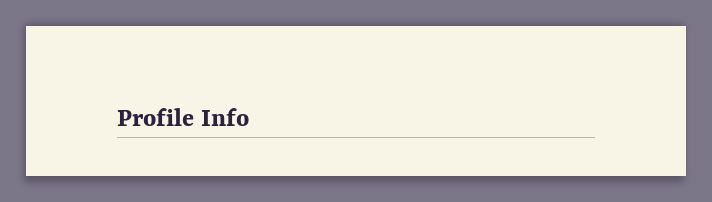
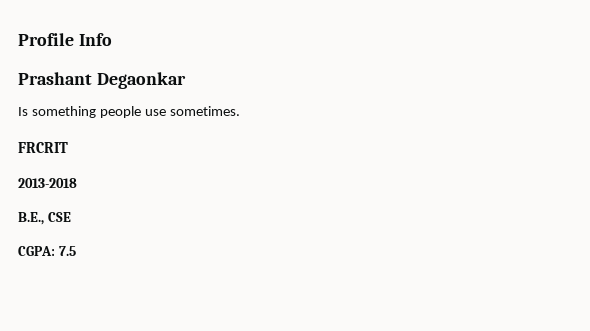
(250, 117) none -> [18,72,186,89] [18,106,240,118] [18,142,68,153] [18,178,77,188] [18,212,71,225] [18,246,76,256] // Prashant Degaonkar // Is something people use sometimes. // FRCRIT // 2013-2018 // B.E., CSE // CGPA: 7.5

